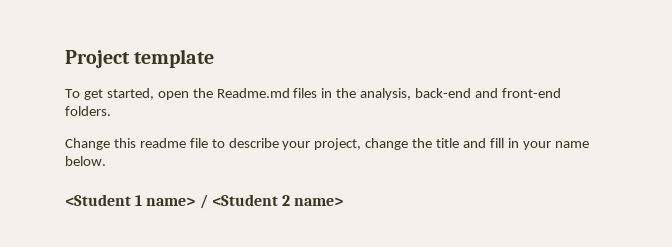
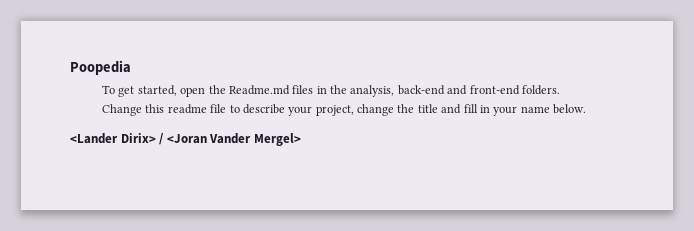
[65,49,215,68] Project template -> [70,60,131,75] Poopedia
[65,194,344,209] <Student 1 name> / <Student 2 name> -> [70,133,301,146] <Lander Dirix> / <Joran Vander Mergel>

